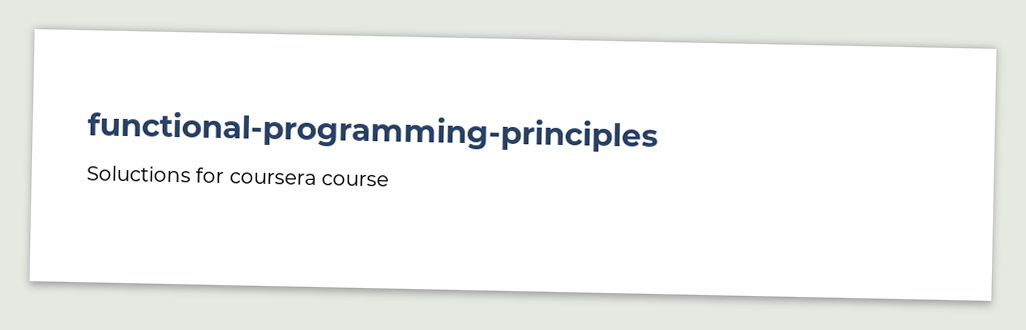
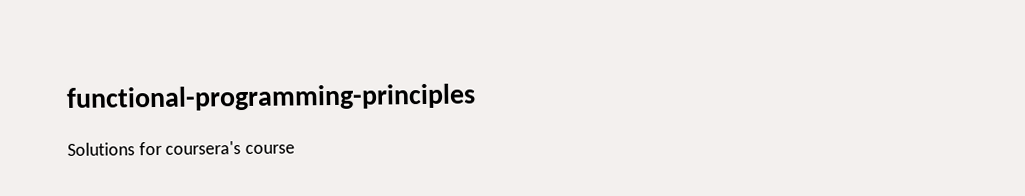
[86,165,317,185] Soluctions for coursera -> [67,141,242,156] Solutions for coursera's

